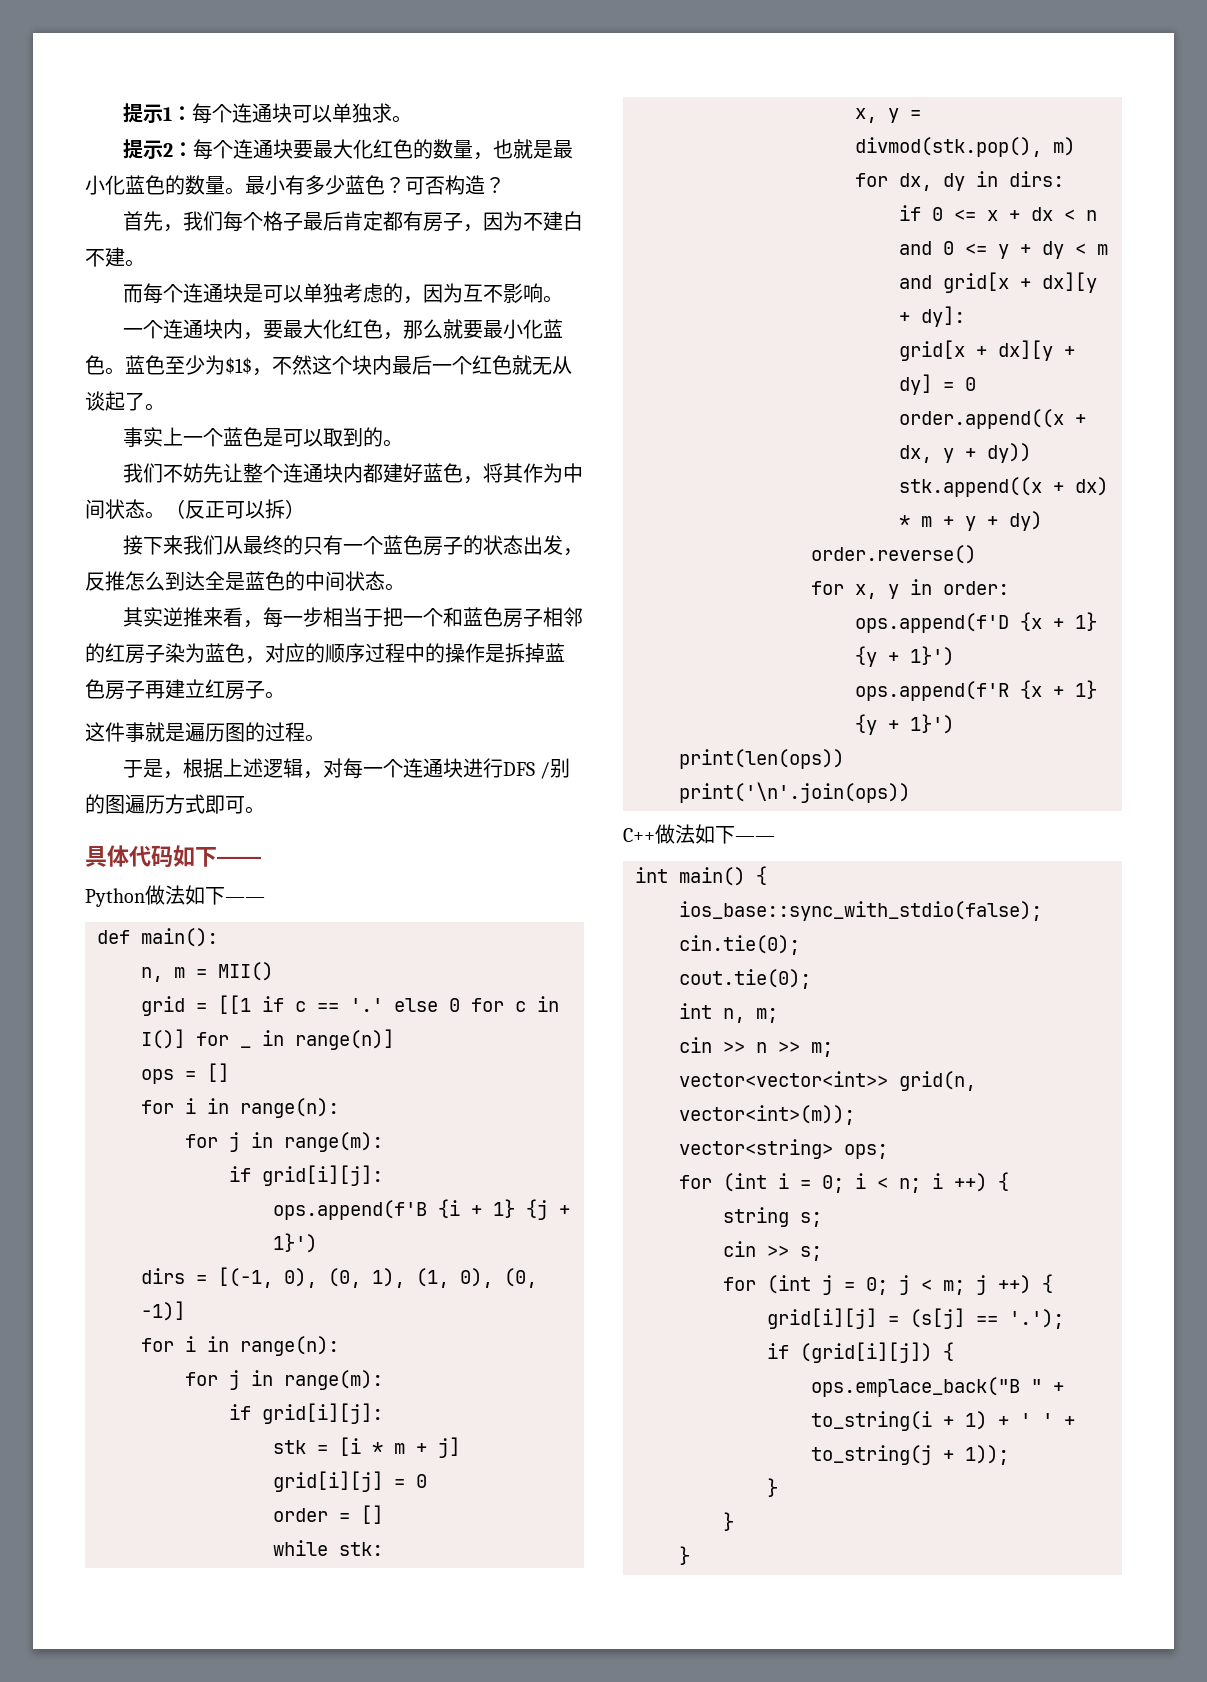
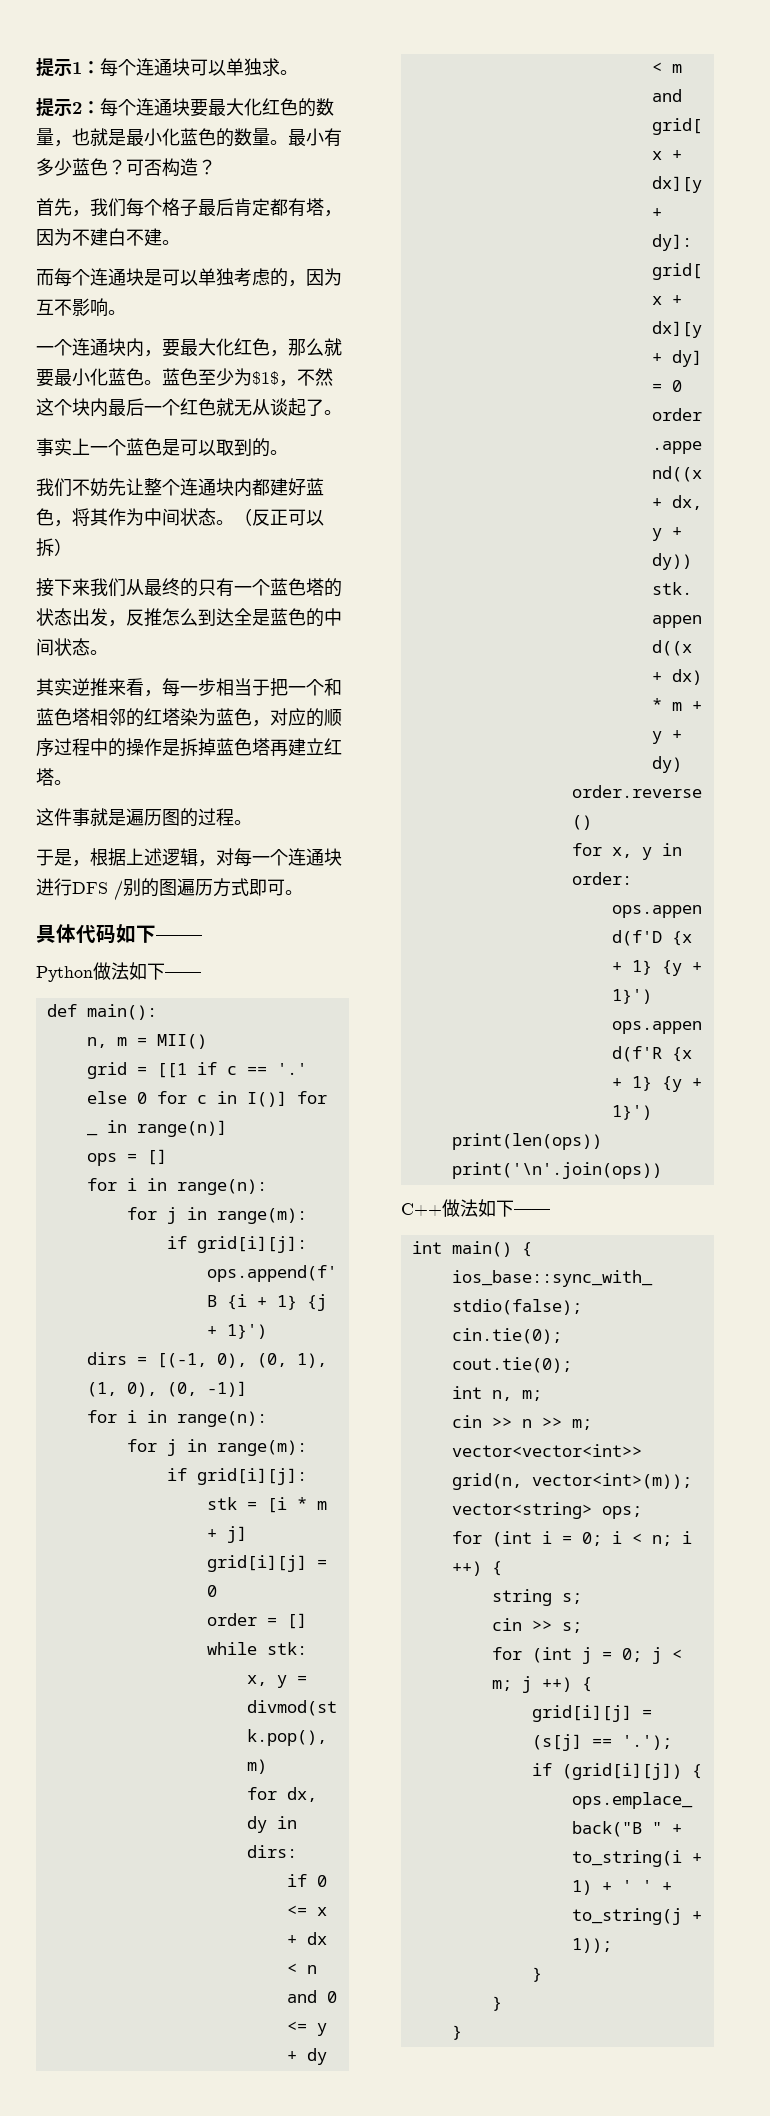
[423,212,464,232] 房子 -> [306,198,324,216] 塔
[423,536,464,556] 房子 -> [306,578,324,596] 塔
[503,608,544,628] 房子 -> [72,708,90,726] 塔
[125,644,165,664] 房子 -> [162,708,180,726] 塔
[105,680,145,700] 房子 -> [252,738,270,756] 塔
[225,680,265,700] 房子 -> [36,768,54,786] 塔

